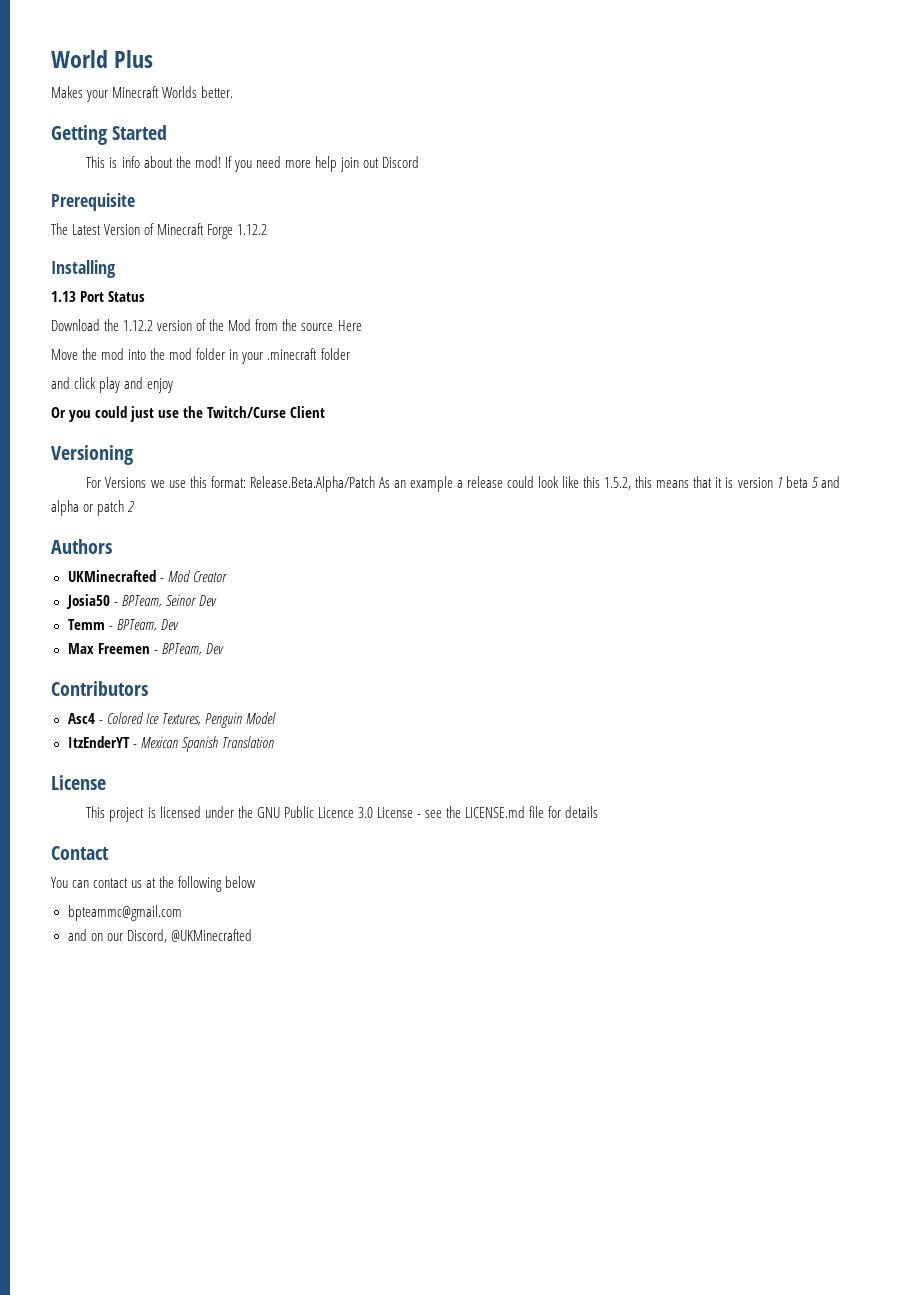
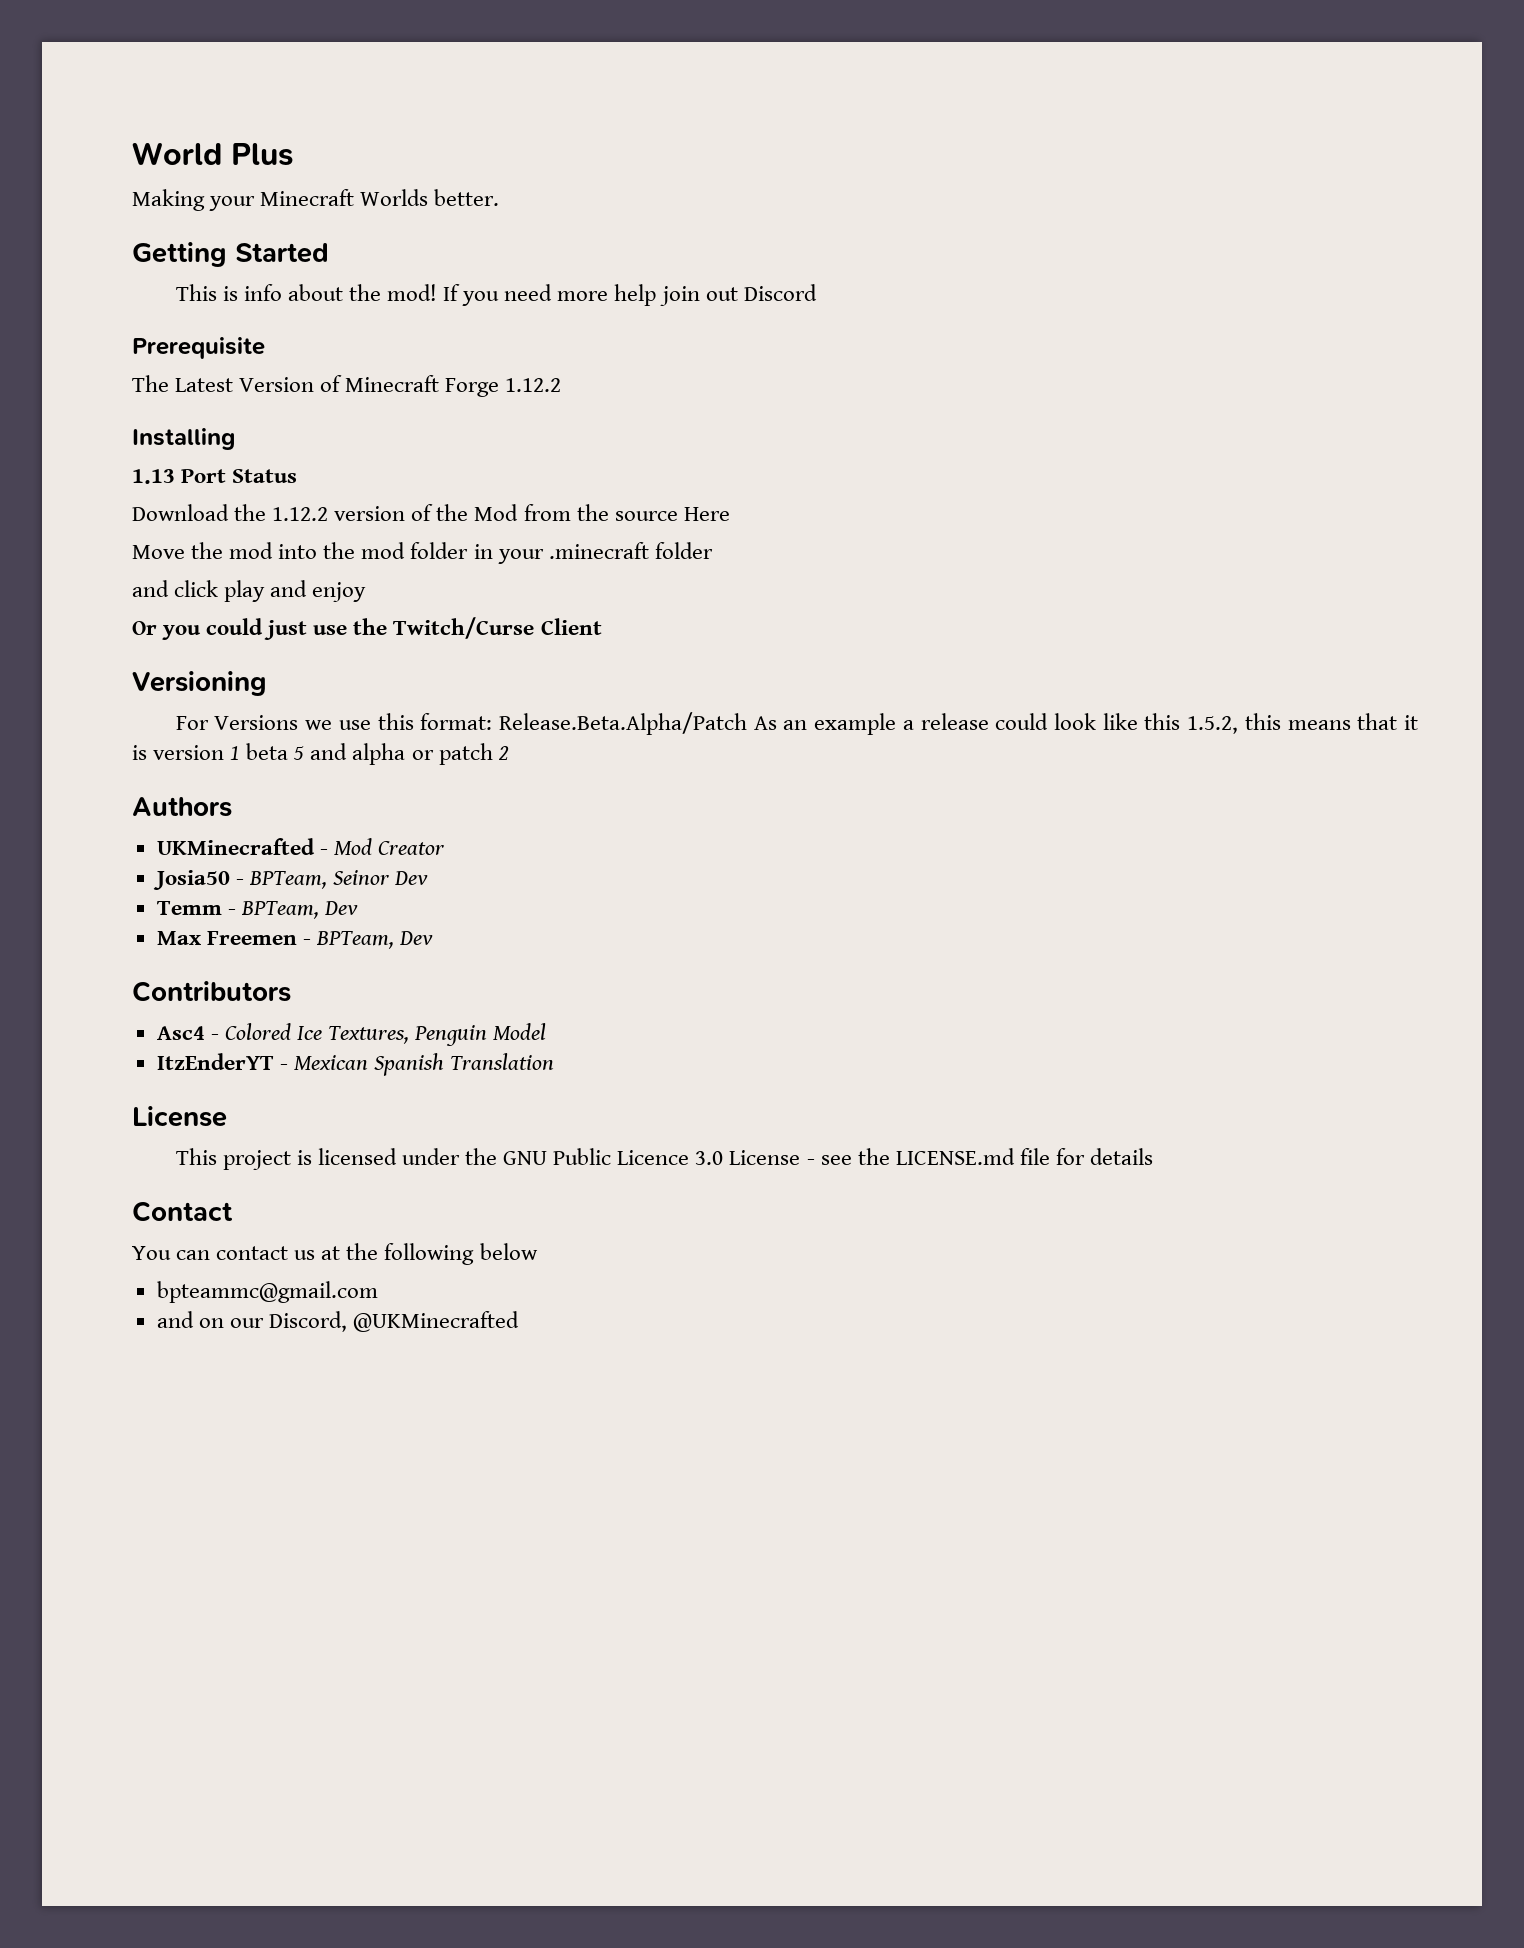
[51,86,83,98] Makes -> [132,189,205,211] Making

